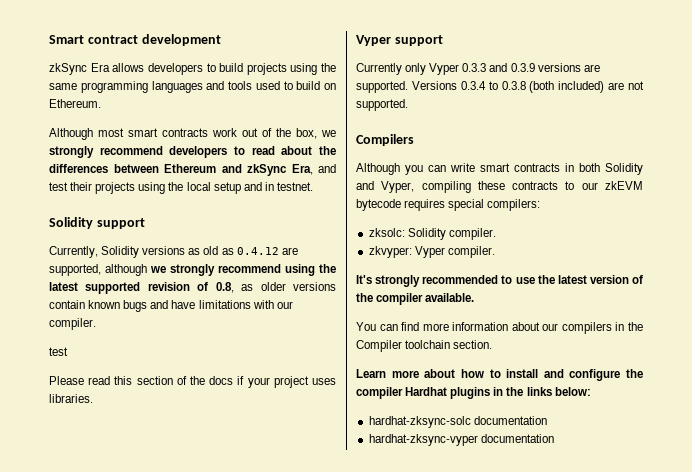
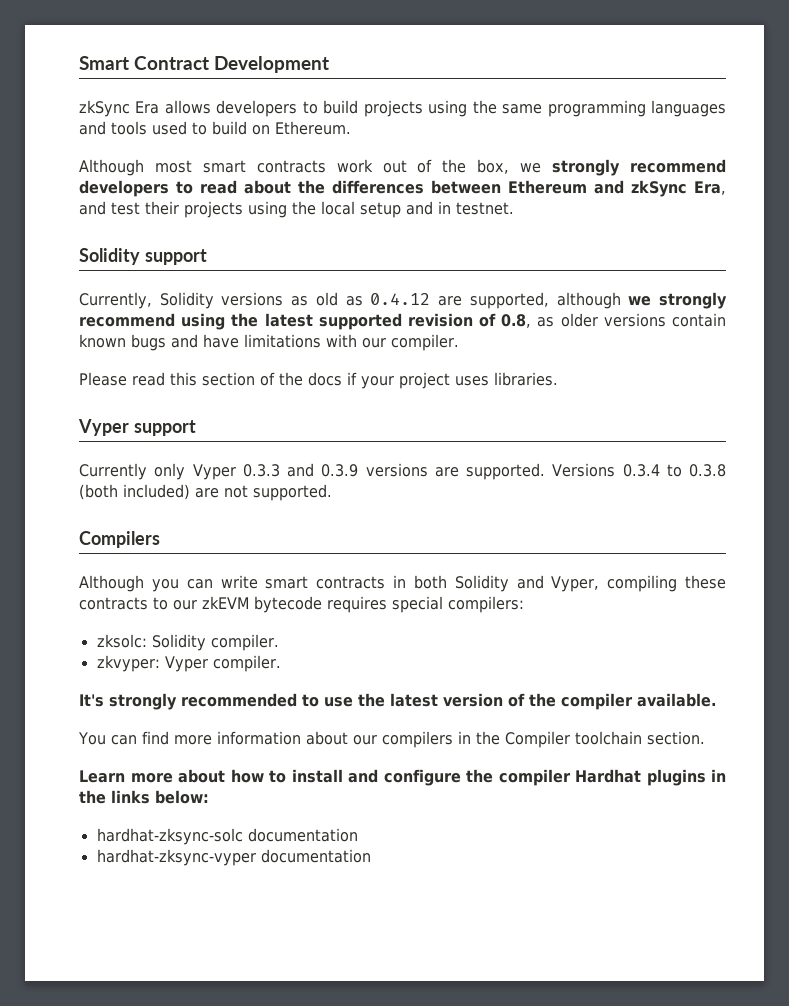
[87,34,221,46] contract development -> [134,56,330,73] Contract Development
[49,347,68,356] // test -> (459, 342) none

